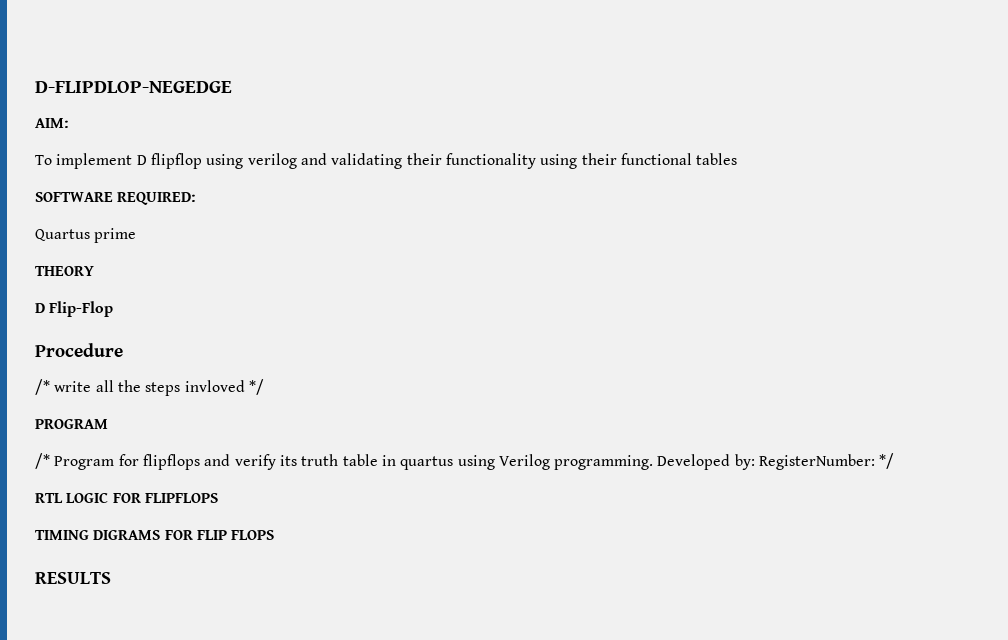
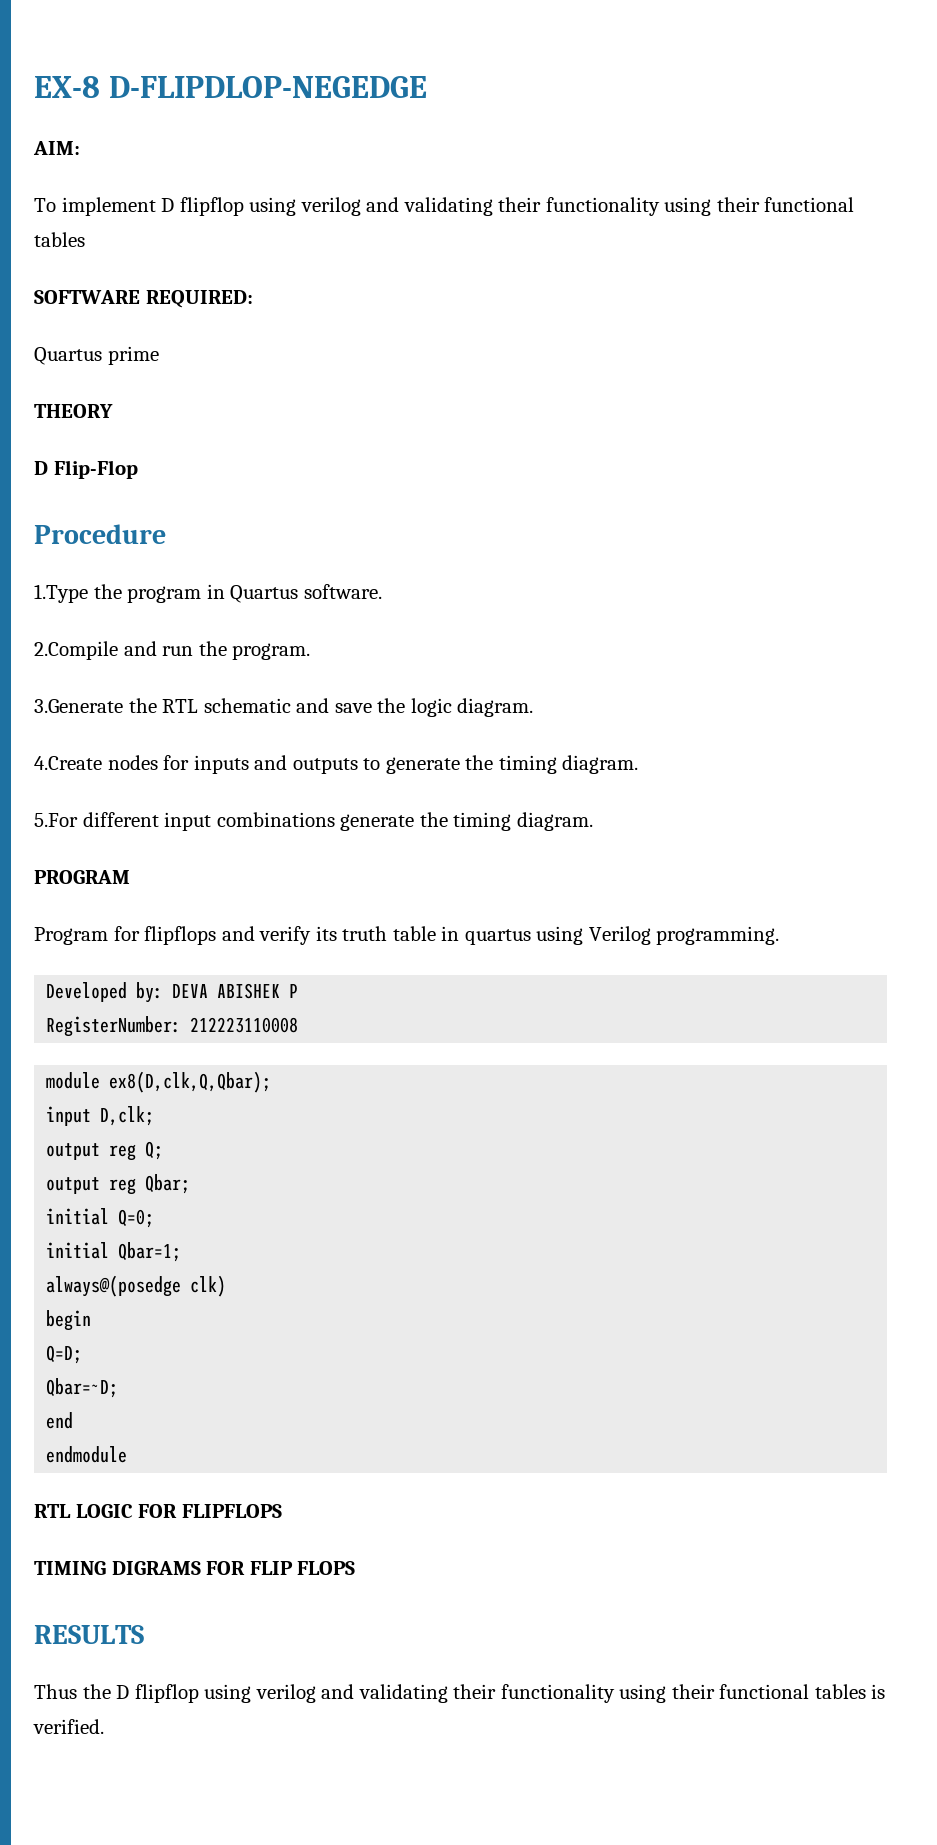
(35, 87) none -> [34,76,100,98] EX-8
[35,379,264,396] /* write all the steps invloved */ -> [34,584,382,603] [34,641,311,660] [34,698,534,717] [34,755,639,774] [34,812,593,831] 1.Type the program in Quartus software. // 2.Compile and run the program. // 3.Generate the RTL schematic and save the logic diagram. // 4.Create nodes for inputs and outputs to generate the timing diagram. // 5.For different input combinations generate the timing diagram.
[35,453,50,469] /* -> (130, 877) none
(654, 462) none -> (780, 935) //
[759,453,895,470] RegisterNumber: */ -> [172,983,299,999] [46,1016,299,1037] [46,1071,272,1093] [46,1106,155,1126] [46,1141,164,1161] [46,1174,191,1195] [46,1208,155,1228] [46,1242,182,1262] [46,1275,227,1297] [46,1310,92,1331] [46,1345,83,1364] [46,1378,119,1398] [46,1412,74,1429] [46,1446,128,1463] DEVA ABISHEK P // RegisterNumber: 212223110008 // module ex8(D,clk,Q,Qbar); // input D,clk; // output reg Q; // output reg Qbar; // initial Q=0; // initial Qbar=1; // always@(posedge clk) // begin // Q=D; // Qbar=~D; // end // endmodule
(111, 578) none -> [34,1684,886,1703] [33,1719,104,1734] // Thus the D flipflop using verilog and validating their functionality using their functional tables is verified.

